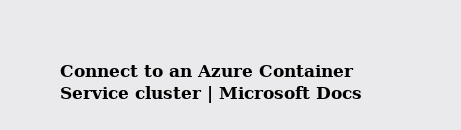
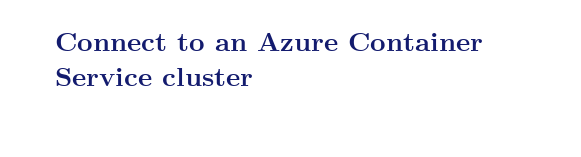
[207,86,362,103] | Microsoft Docs -> (253, 77) none

